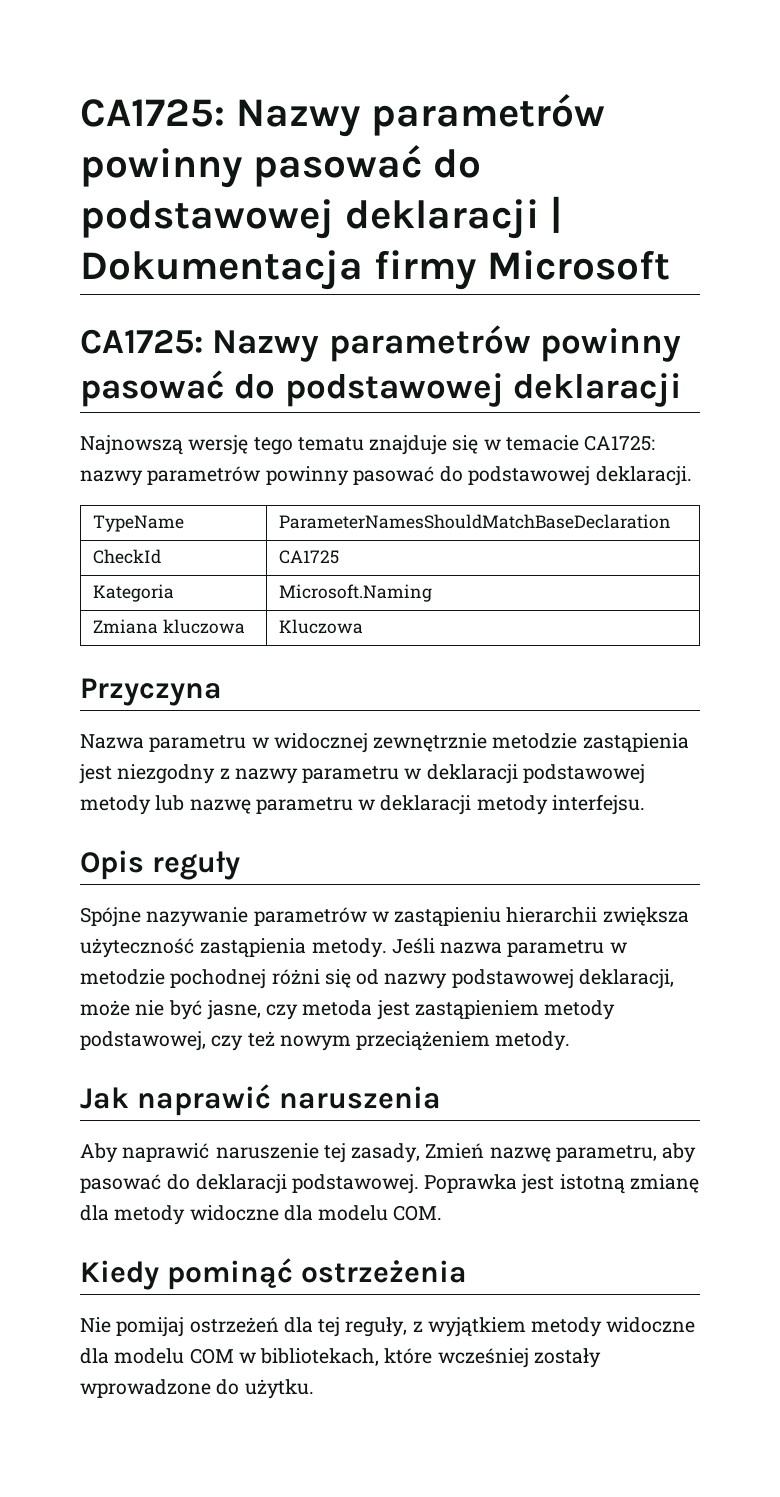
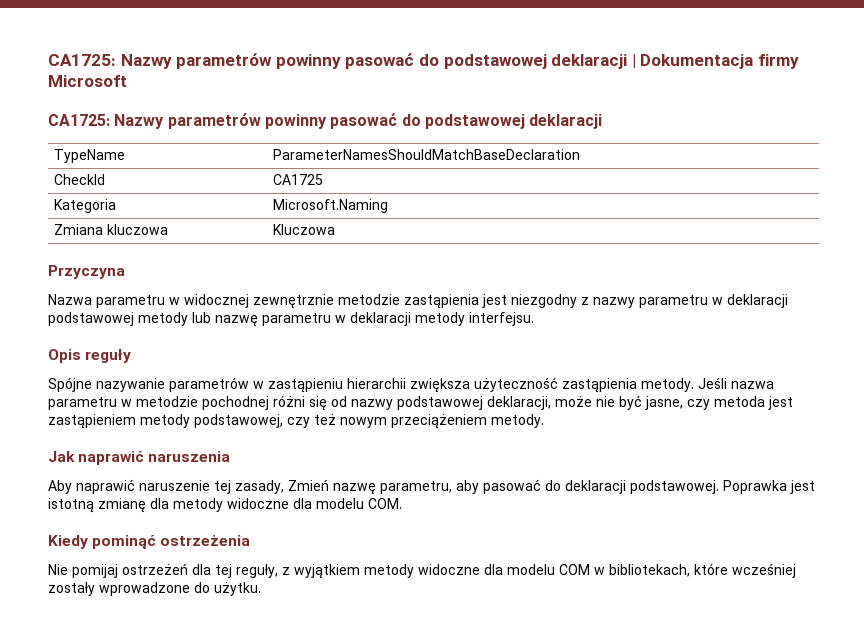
[80,435,656,455] [80,466,692,486] // Najnowszą wersję tego tematu znajduje się w temacie CA1725: nazwy parametrów powinny pasować do podstawowej deklaracji. -> (603, 121) none

